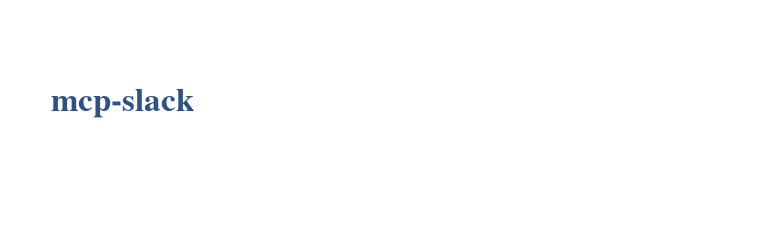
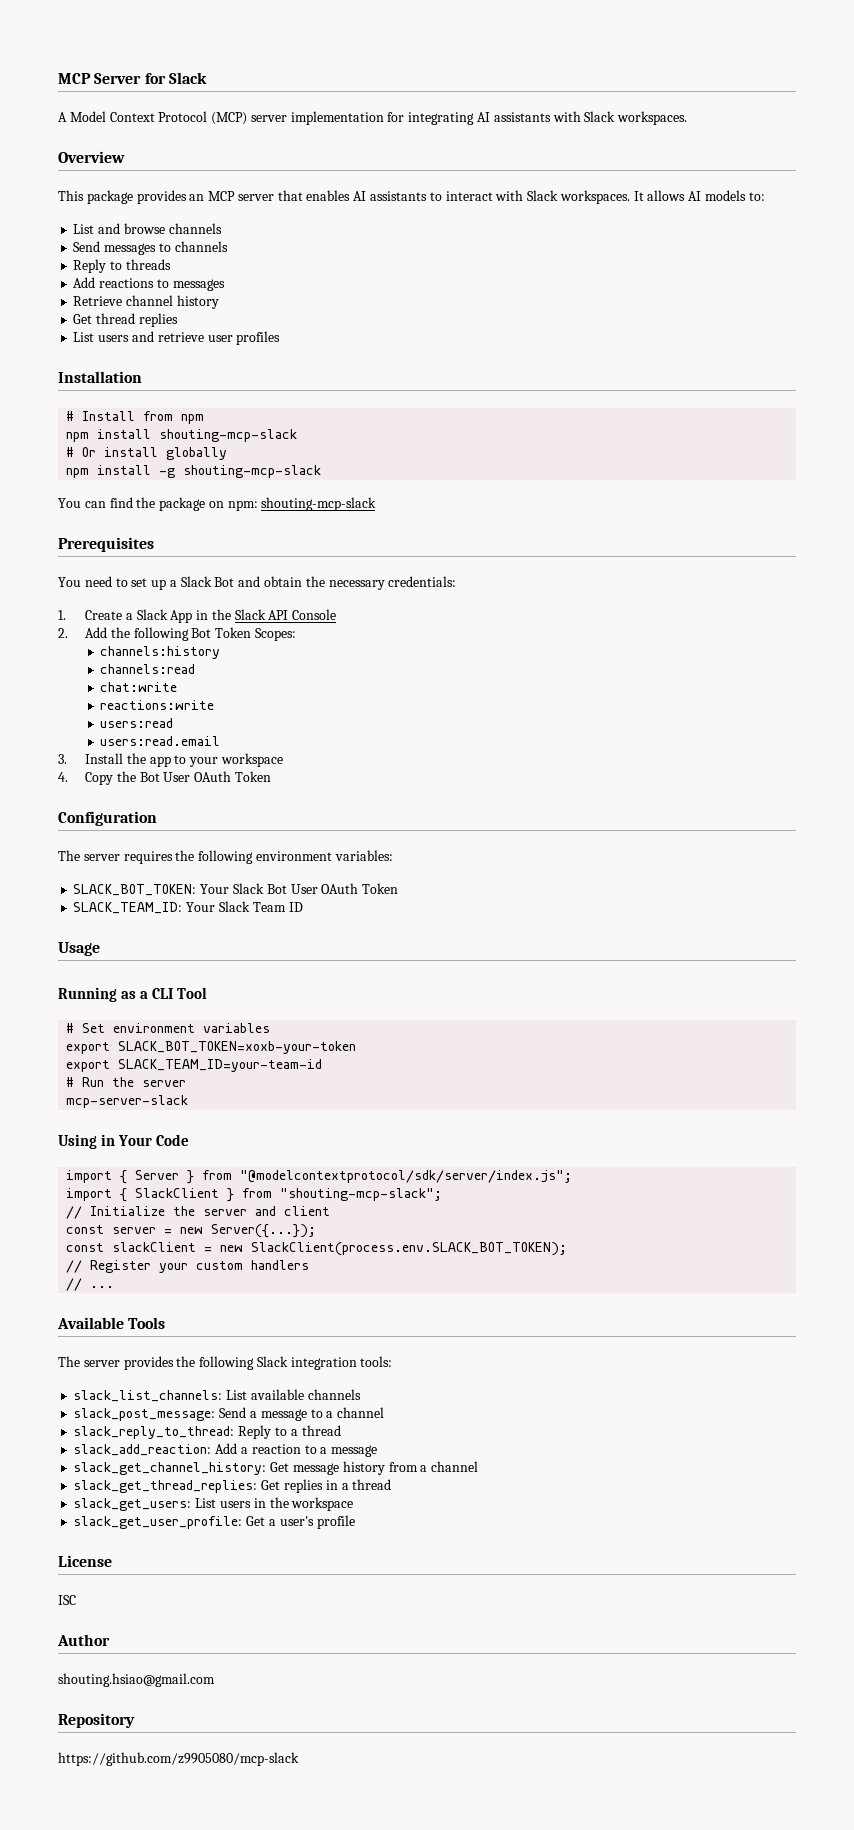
[51,89,194,118] mcp-slack -> [58,72,207,84] [58,111,688,125] [58,151,125,163] [58,190,765,204] [73,223,222,234] [73,241,228,255] [73,259,171,273] [73,277,225,291] [73,295,219,309] [73,313,178,327] [73,331,281,345] [58,371,142,383] [66,411,205,424] [66,429,298,442] [66,447,228,460] [66,465,322,478] [58,497,377,511] [58,537,154,552] [58,576,457,590] [58,609,337,623] [58,627,296,641] [100,646,221,659] [100,664,196,674] [100,682,178,692] [100,700,215,710] [100,718,174,728] [100,736,221,746] [58,753,283,767] [58,771,271,785] [58,811,157,826] [58,850,393,864] [73,883,399,896] [73,901,303,914] [58,942,100,956] [58,987,207,1002] [66,1023,271,1033] [66,1041,357,1054] [66,1059,323,1072] [66,1077,187,1087] [66,1095,189,1108] [58,1134,189,1149] [66,1170,573,1184] [66,1188,443,1202] [66,1206,331,1219] [66,1224,317,1238] [66,1242,568,1256] [66,1260,310,1273] [66,1278,115,1291] [57,1317,166,1329] [58,1356,393,1370] [73,1389,361,1402] [73,1407,385,1421] [73,1425,341,1439] [73,1443,378,1457] [73,1461,479,1475] [73,1479,392,1493] [73,1497,354,1511] [73,1515,355,1529] [58,1555,112,1567] [58,1595,76,1605] [57,1634,110,1646] [58,1673,215,1687] [58,1713,135,1728] [58,1752,299,1766] MCP Server for Slack // A Model Context Protocol (MCP) server implementation for integrating AI assistants with Slack workspaces. // Overview // This package provides an MCP server that enables AI assistants to interact with Slack workspaces. It allows AI models to: // List and browse channels // Send messages to channels // Reply to threads // Add reactions to messages // Retrieve channel history // Get thread replies // List users and retrieve user profiles // Installation // # Install from npm // npm install shouting-mcp-slack // # Or install globally // npm install -g shouting-mcp-slack // You can find the package on npm: shouting-mcp-slack // Prerequisites // You need to set up a Slack Bot and obtain the necessary credentials: // 1. Create a Slack App in the Slack API Console // 2. Add the following Bot Token Scopes: // channels:history // channels:read // chat:write // reactions:write // users:read // users:read.email // 3. Install the app to your workspace // 4. Copy the Bot User OAuth Token // Configuration // The server requires the following environment variables: // SLACK_BOT_TOKEN: Your Slack Bot User OAuth Token // SLACK_TEAM_ID: Your Slack Team ID // Usage // Running as a CLI Tool // # Set environment variables // export SLACK_BOT_TOKEN=xoxb-your-token // export SLACK_TEAM_ID=your-team-id // # Run the server // mcp-server-slack // Using in Your Code // import { Server } from "@modelcontextprotocol/sdk/server/index.js"; // import { SlackClient } from "shouting-mcp-slack"; // // Initialize the server and client // const server = new Server({...}); // const slackClient = new SlackClient(process.env.SLACK_BOT_TOKEN); // // Register your custom handlers // // ... // Available Tools // The server provides the following Slack integration tools: // slack_list_channels: List available channels // slack_post_message: Send a message to a channel // slack_reply_to_thread: Reply to a thread // slack_add_reaction: Add a reaction to a message // slack_get_channel_history: Get message history from a channel // slack_get_thread_replies: Get replies in a thread // slack_get_users: List users in the workspace // slack_get_user_profile: Get a user's profile // License // ISC // Author // shouting.hsiao@gmail.com // Repository // https://github.com/z9905080/mcp-slack

